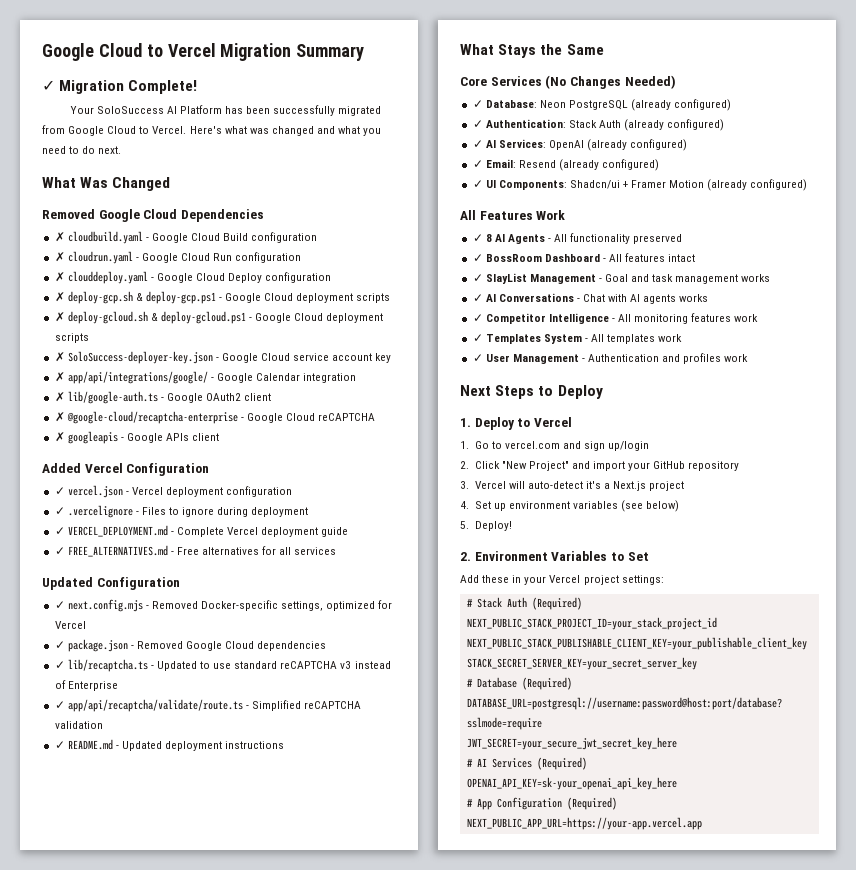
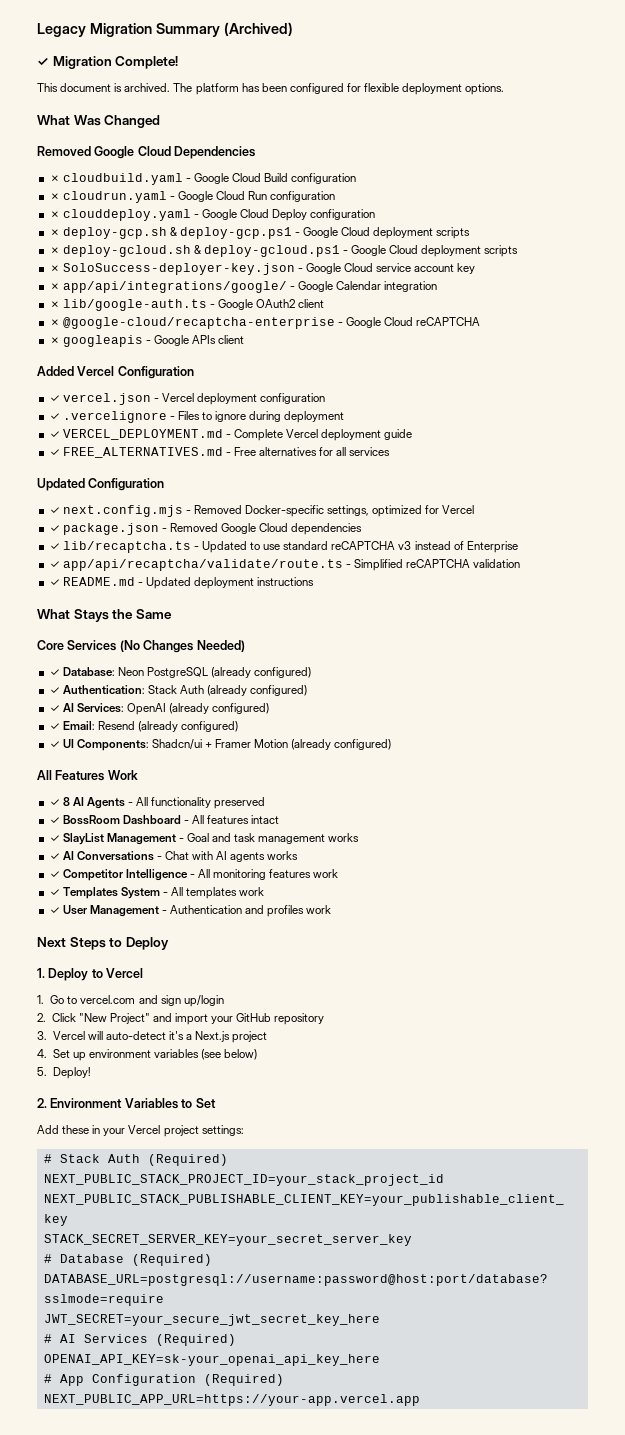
[42,43,216,61] Google Cloud to Vercel -> [37,23,86,37] Legacy
(365, 52) none -> [223,22,293,36] (Archived)
[69,105,382,116] [42,125,382,136] [42,146,122,154] Your SoloSuccess AI Platform has been successfully migrated from Google Cloud to Vercel. Here's what was changed and what you need to do next. -> [37,83,505,95] This document is archived. The platform has been configured for flexible deployment options.

